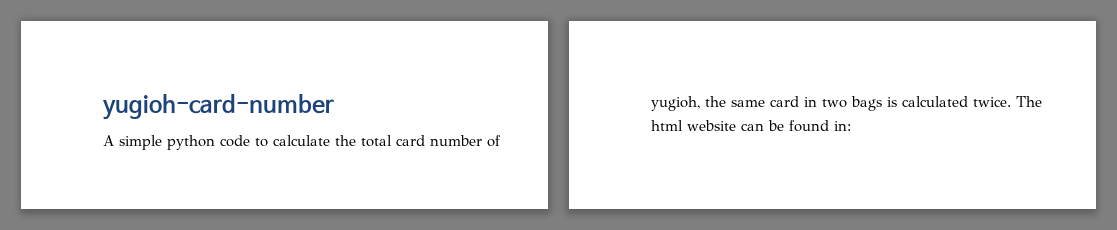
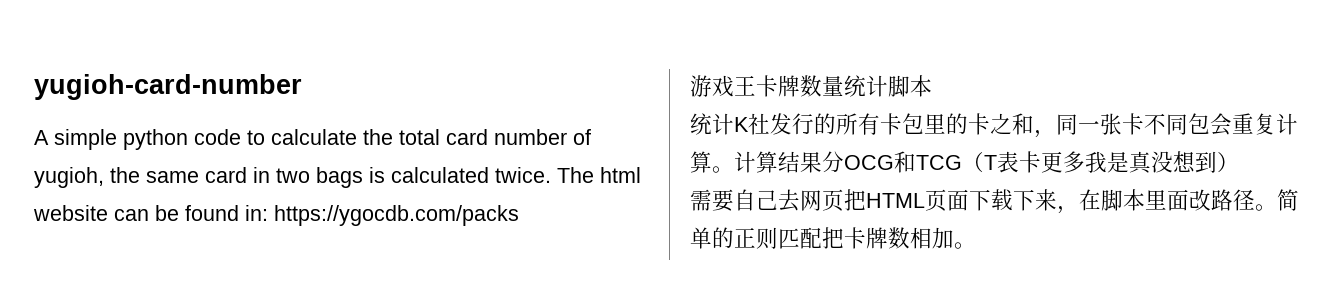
(851, 126) none -> [274,205,519,226] [690,75,932,97] [690,113,1298,138] [690,151,1239,174] [690,189,1299,214] [690,227,976,249] https://ygocdb.com/packs // 游戏王卡牌数量统计脚本 // 统计K社发行的所有卡包里的卡之和，同一张卡不同包会重复计算。计算结果分OCG和TCG（T表卡更多我是真没想到） // 需要自己去网页把HTML页面下载下来，在脚本里面改路径。简单的正则匹配把卡牌数相加。

